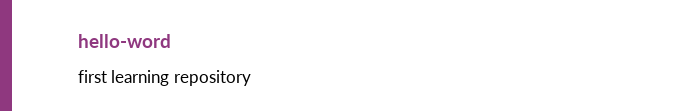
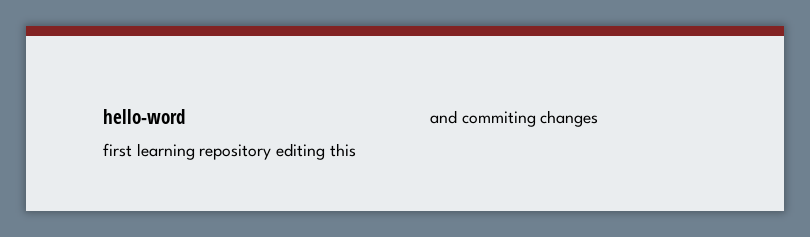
(251, 78) none -> [276,143,356,160] [430,110,599,127] editing this and commiting changes

